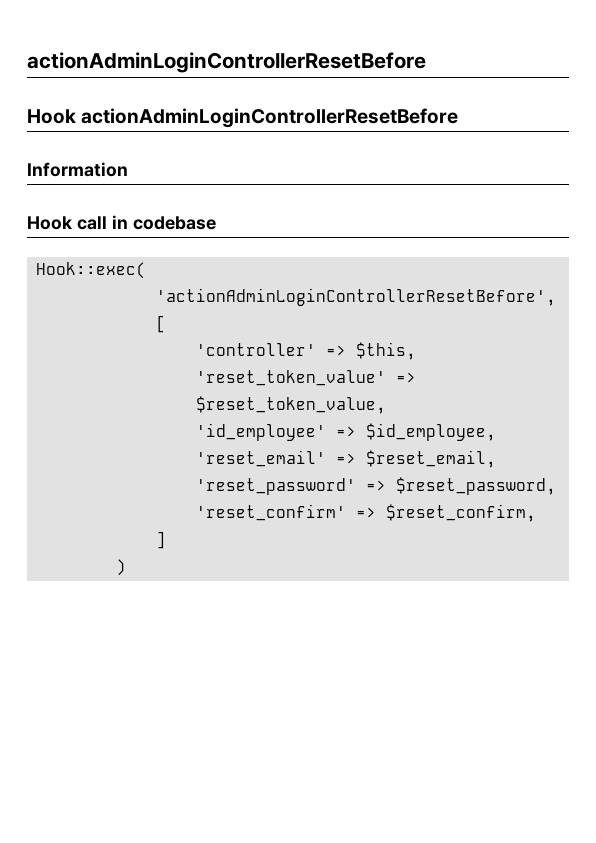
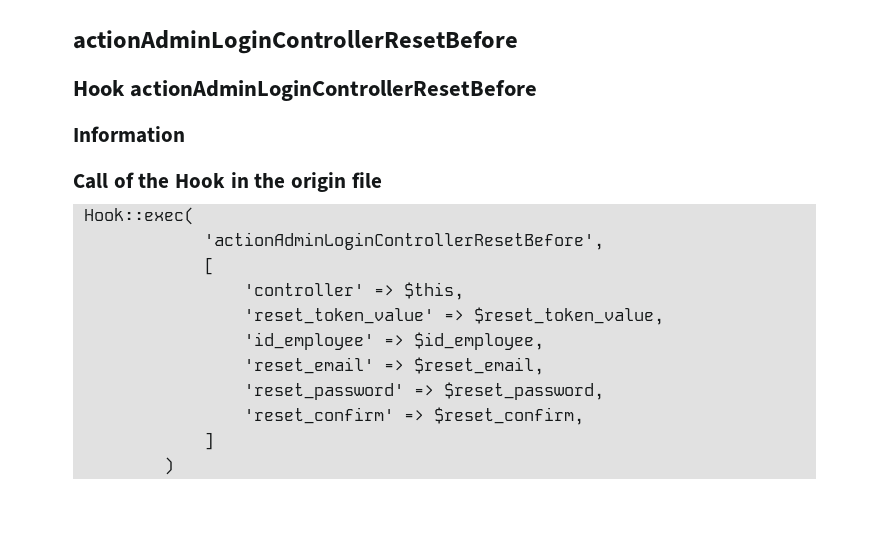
[27,215,216,230] Hook call in codebase -> [73,172,382,192] Call of the Hook in the origin file

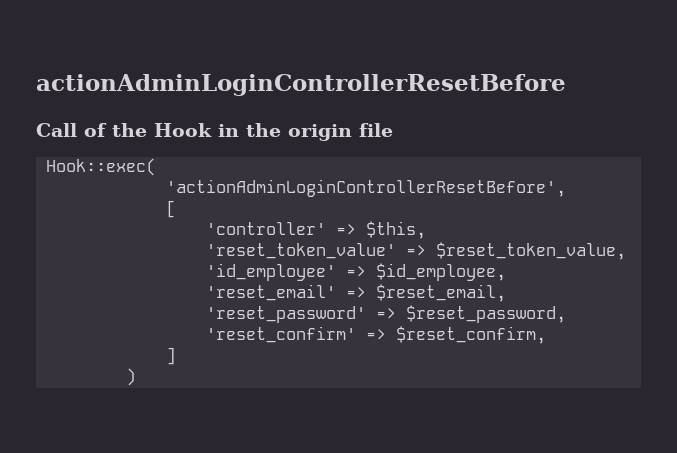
[73,30,518,54] [73,80,538,101] [73,126,185,143] actionAdminLoginControllerResetBefore // Hook actionAdminLoginControllerResetBefore // Information -> [36,74,566,96] actionAdminLoginControllerResetBefore

